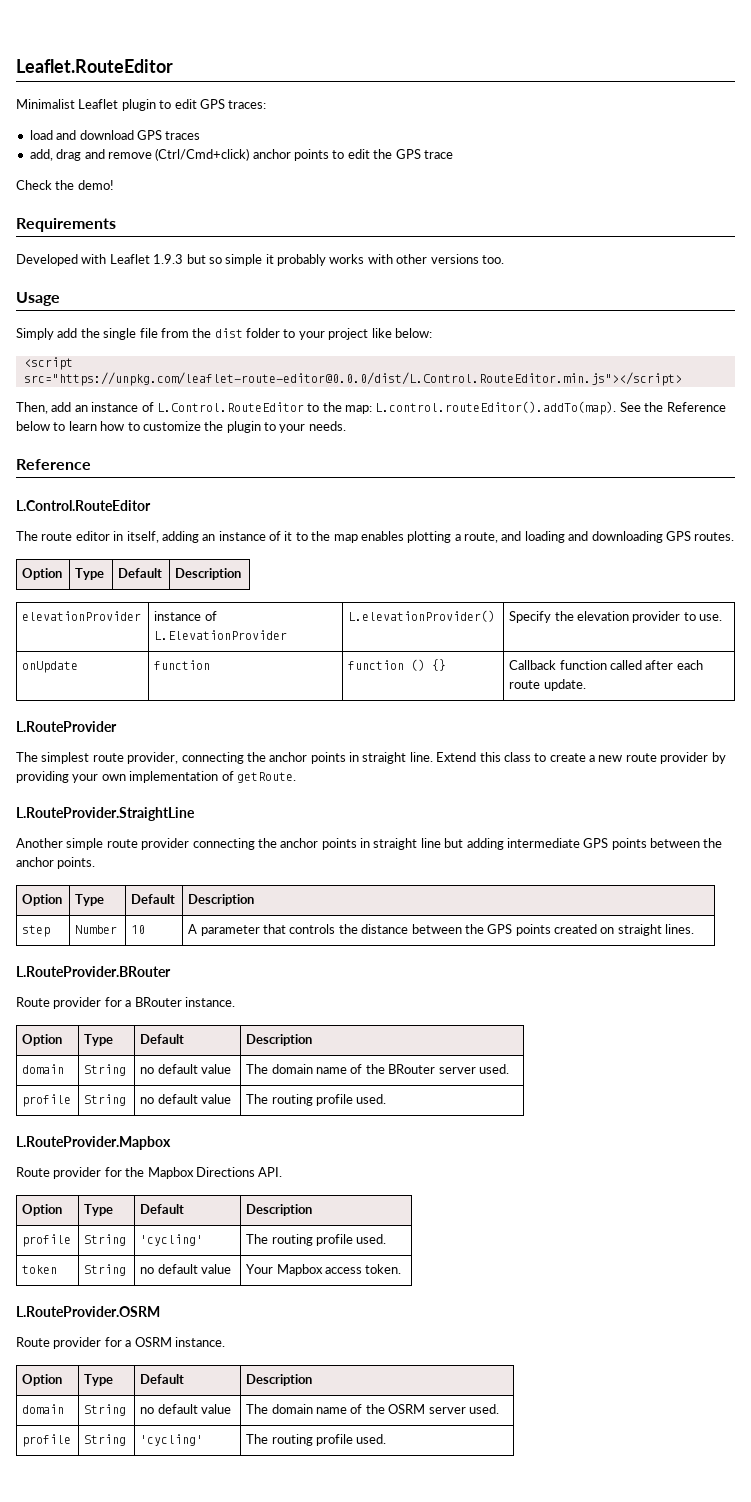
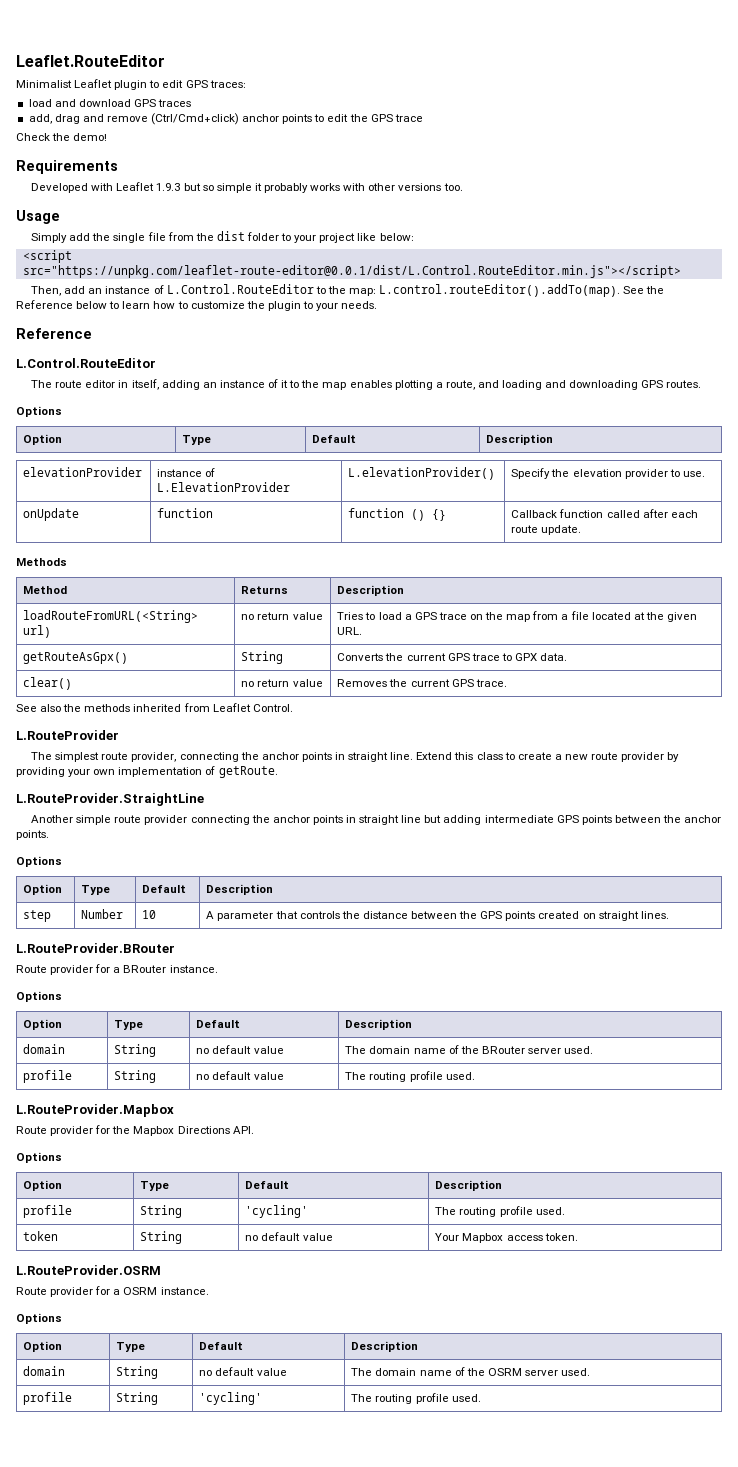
[23,372,682,386] src="https://unpkg.com/leaflet-route-editor@0.0.0/dist/L.Control.RouteEditor.min.js"></script> -> [22,265,681,278] src="https://unpkg.com/leaflet-route-editor@0.0.1/dist/L.Control.RouteEditor.min.js"></script>
(735, 536) none -> [16,406,62,417] // Options
(586, 685) none -> [16,558,67,566] [23,586,68,594] [241,586,289,594] [337,585,405,596] [23,610,199,623] [23,625,52,638] [241,612,323,620] [337,611,697,622] [337,627,363,635] [23,652,129,664] [241,651,284,664] [337,653,568,661] [23,677,73,690] [241,679,323,687] [337,679,507,687] [16,703,293,712] // Methods // Method | Returns | Description // loadRouteFromURL(<String> url) | no return value | Tries to load a GPS trace on the map from a file located at the given URL. // getRouteAsGpx() | String | Converts the current GPS trace to GPX data. // clear() | no return value | Removes the current GPS trace. // See also the methods inherited from Leaflet Control.
(96, 863) none -> [16,856,62,867] // Options
(235, 1002) none -> [16,991,62,1002] // Options
(283, 1172) none -> [16,1152,62,1163] // Options
(225, 1342) none -> [16,1313,62,1324] // Options

